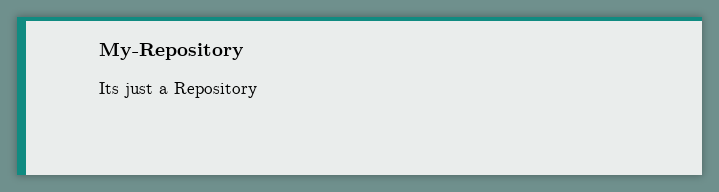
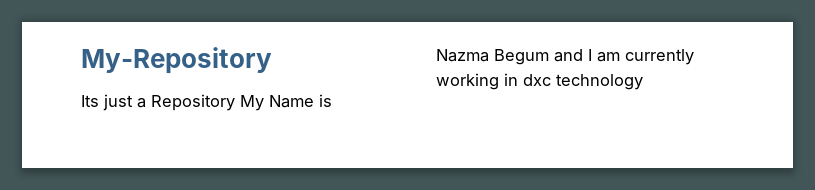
(257, 90) none -> [240,94,332,111] [436,49,694,65] [436,73,643,90] My Name is Nazma Begum and I am currently working in dxc technology

